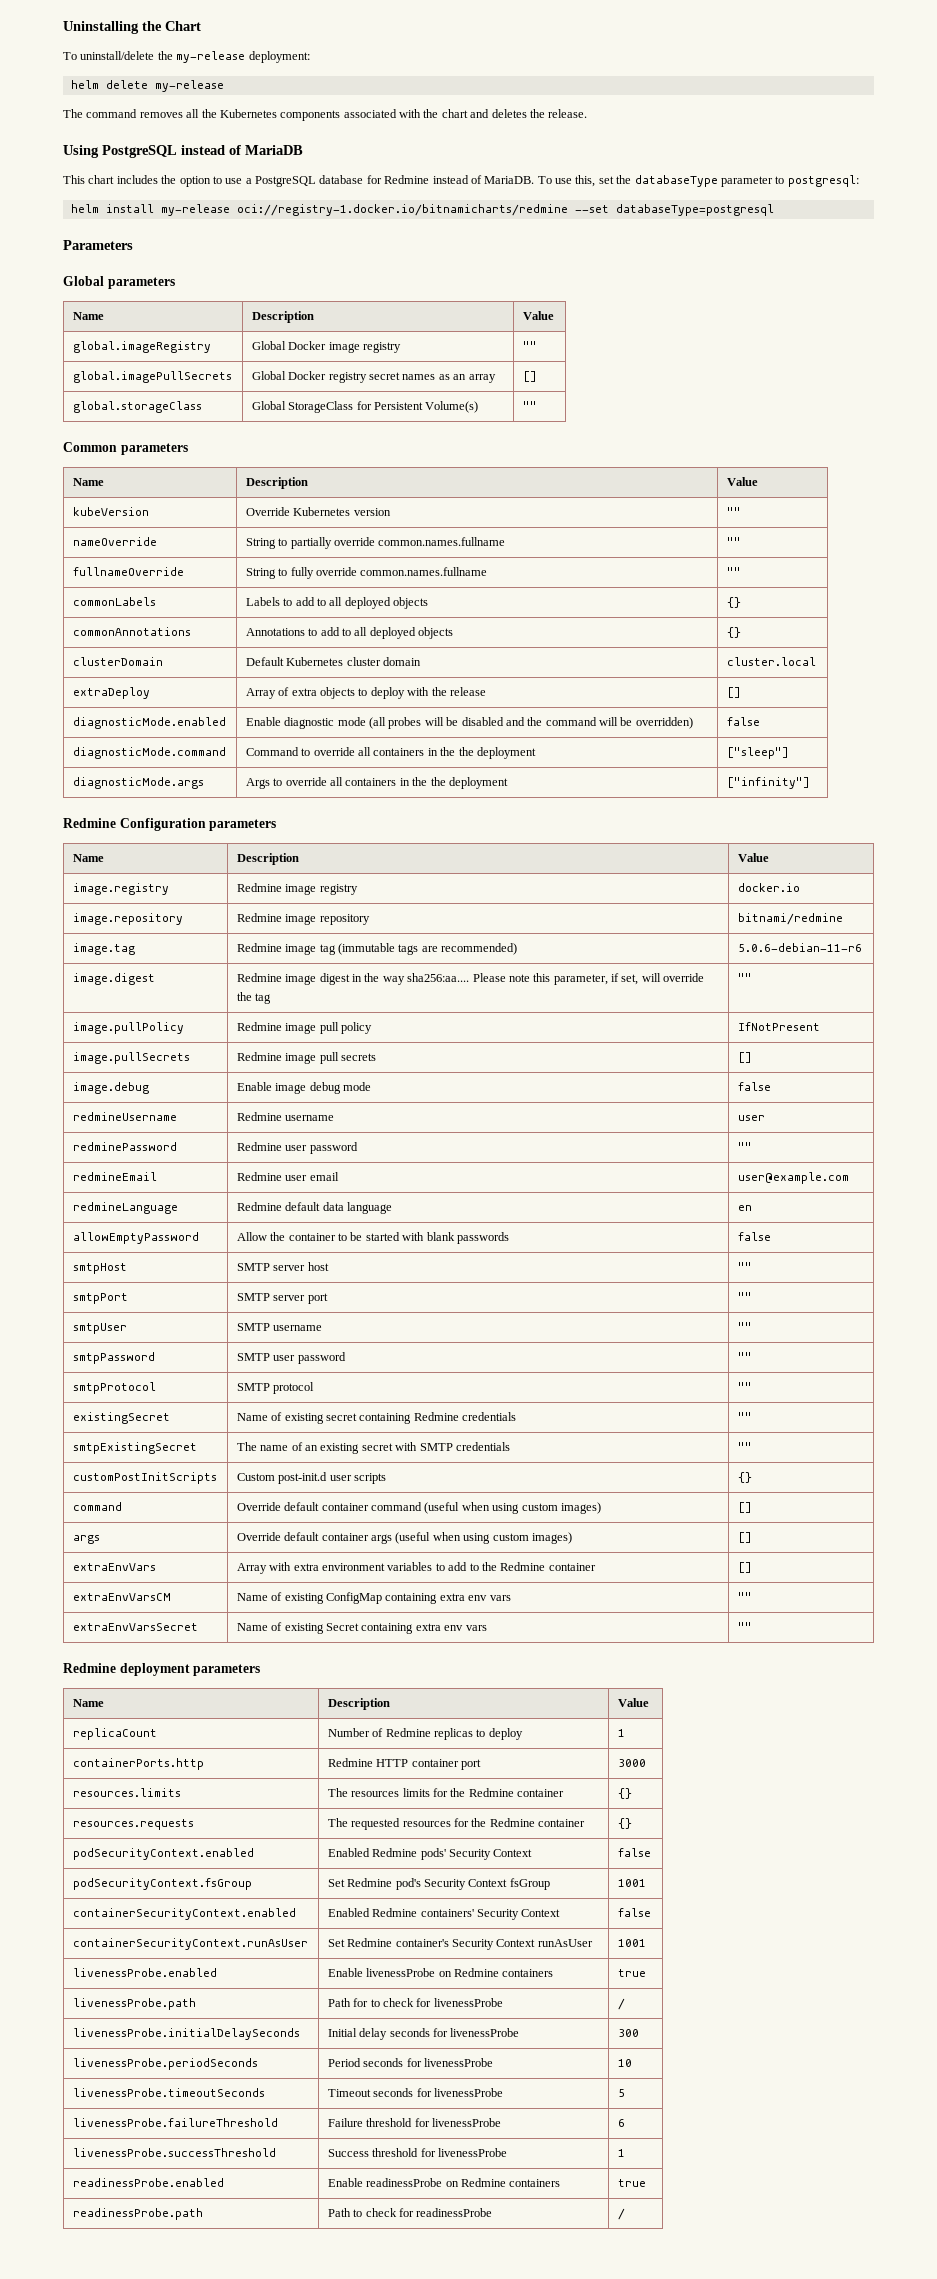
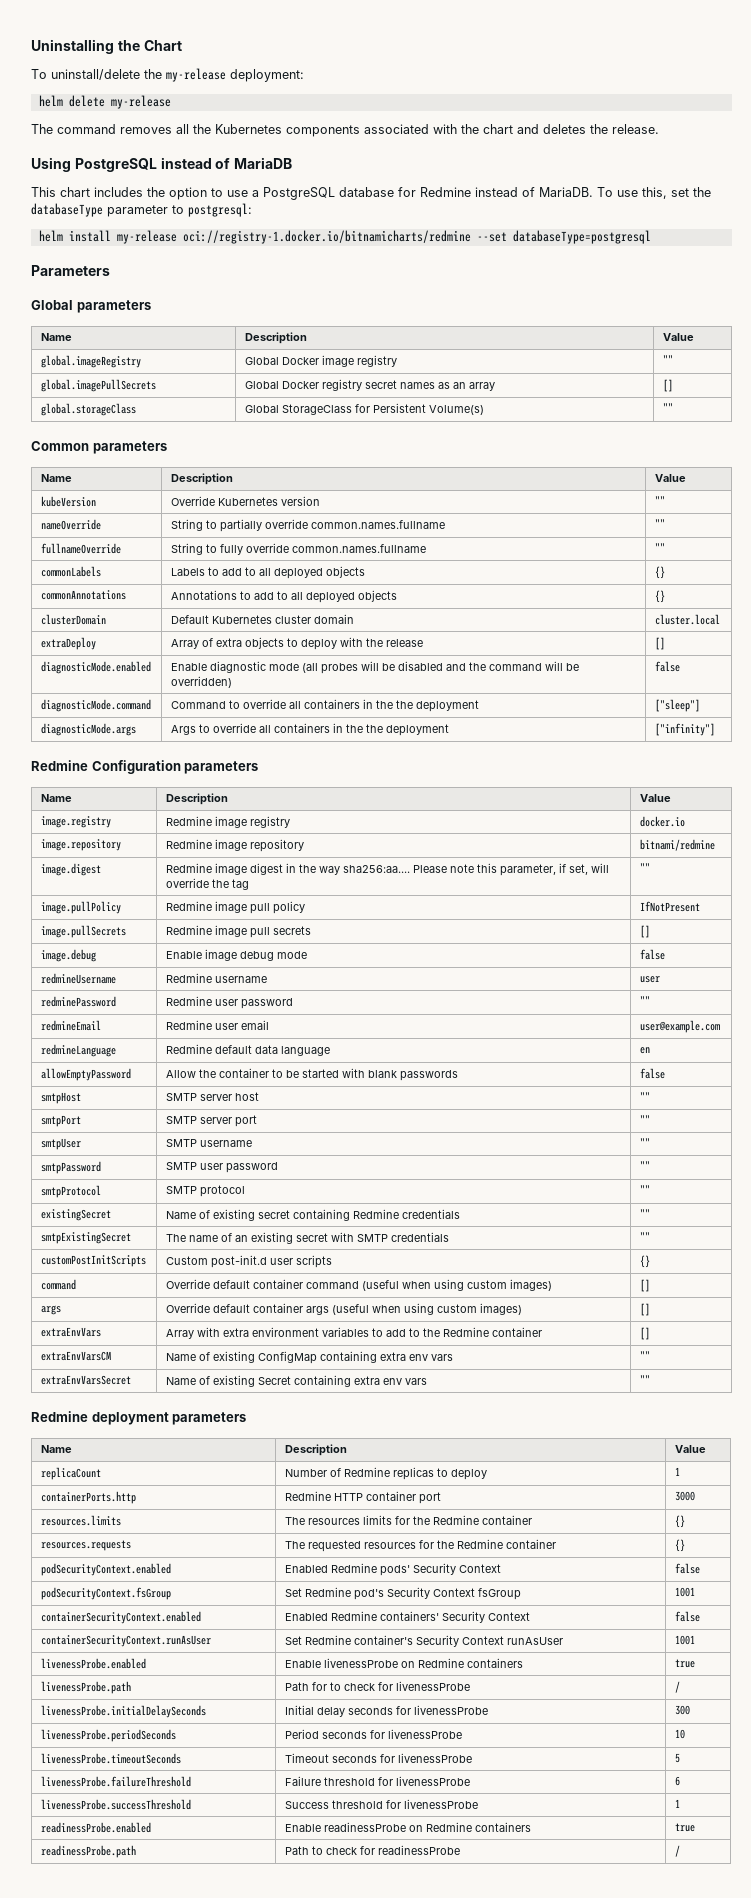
[72,943,135,955] [236,943,518,955] [737,943,862,952] // image.tag | Redmine image tag (immutable tags are recommended) | 5.0.6-debian-11-r6 -> (715, 845) none

